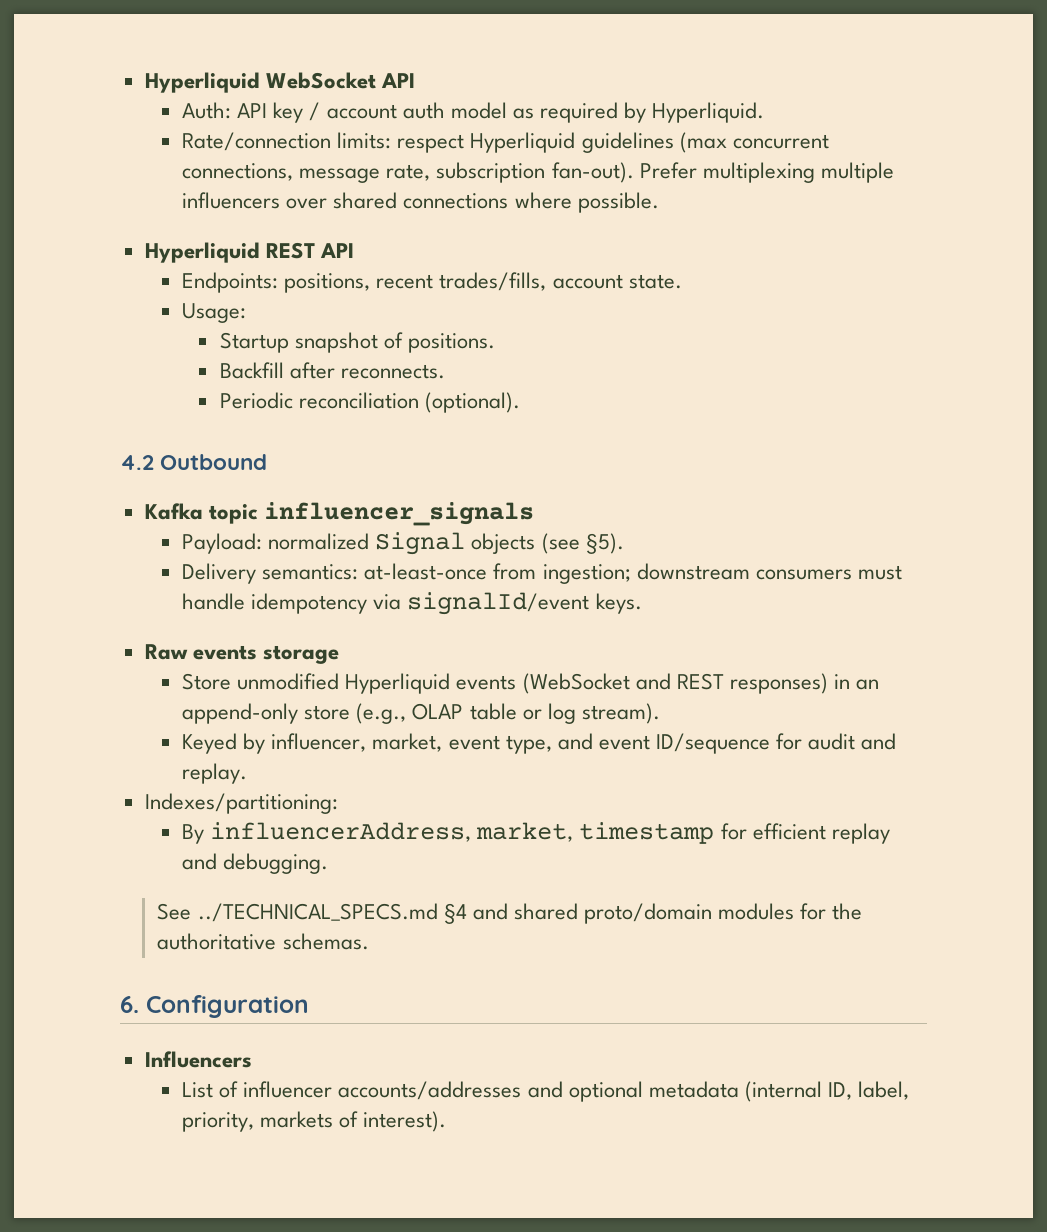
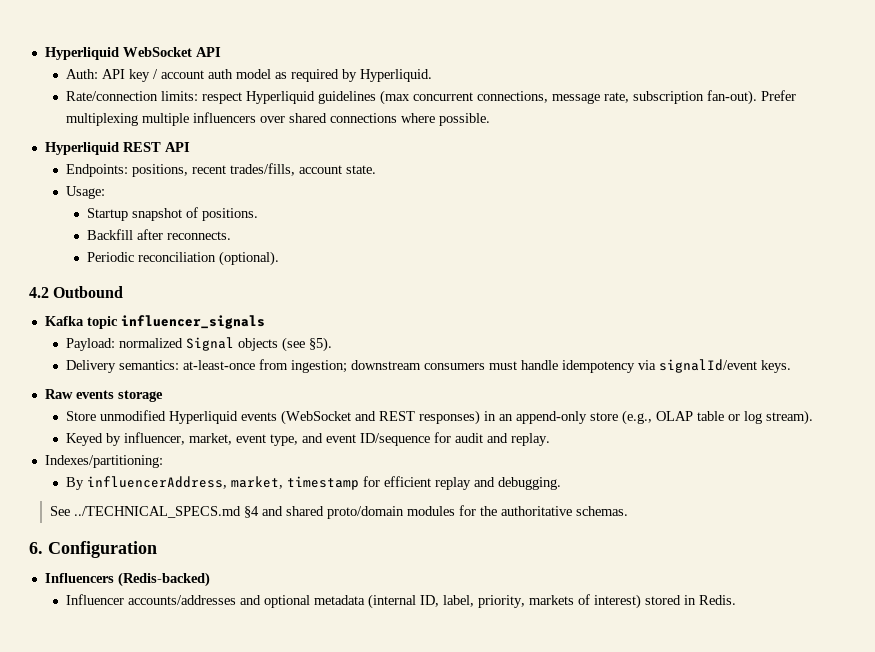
[182,1081,333,1098] // List of influencer -> [117,572,210,587] [66,594,125,605] (Redis-backed) // Influencer
[363,1111,447,1132] interest). -> [594,594,737,609] interest) stored in Redis.

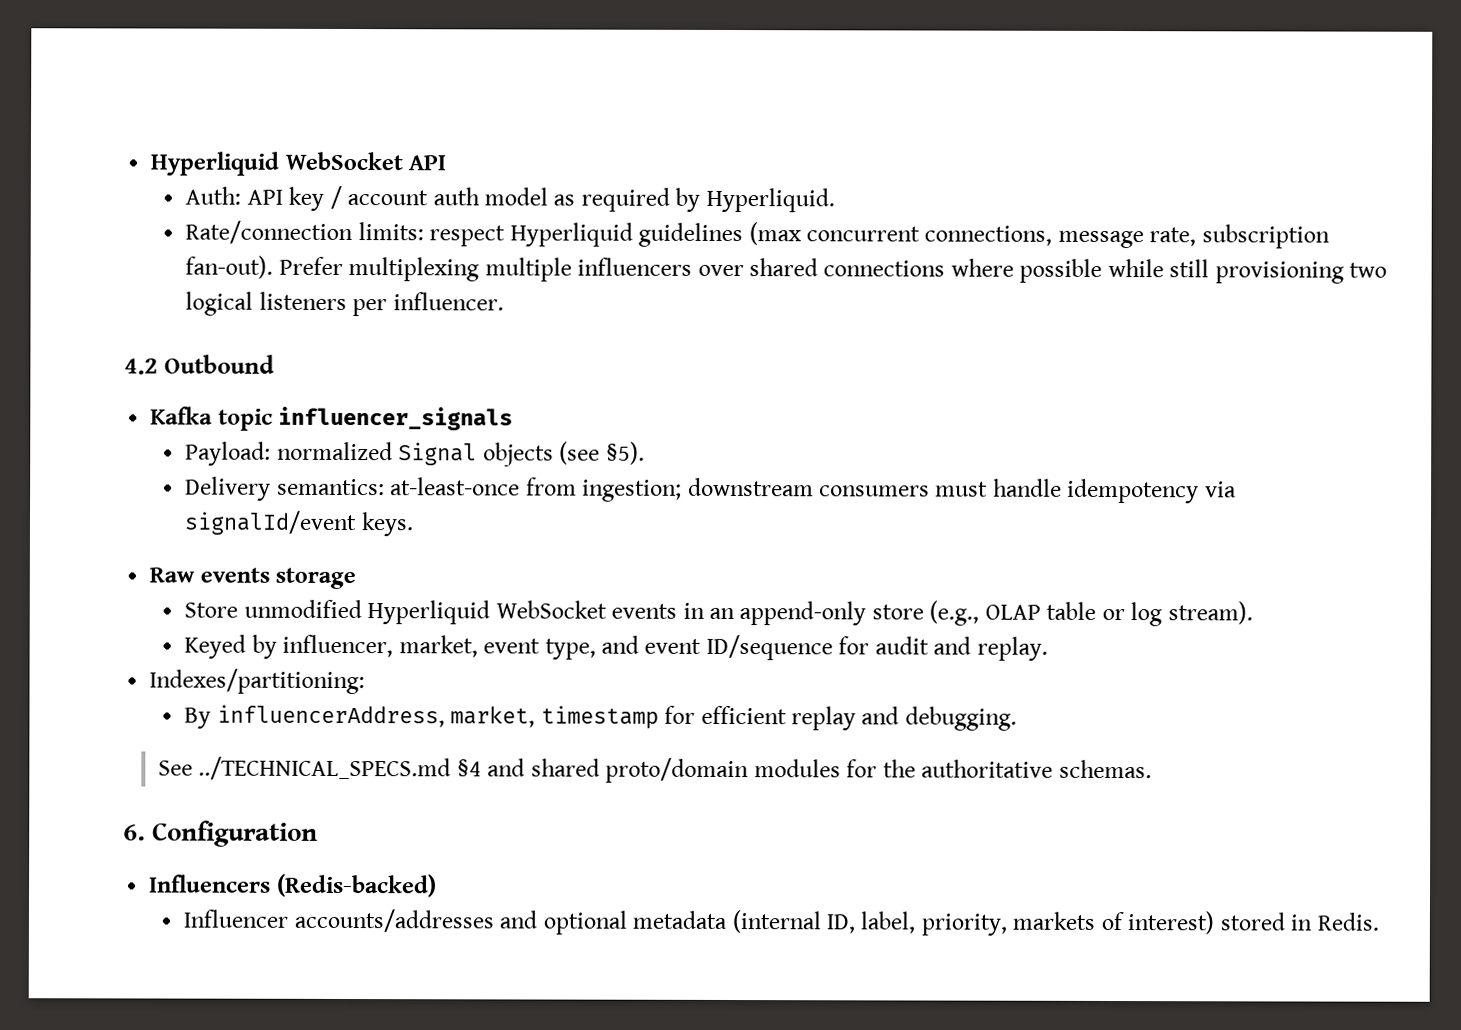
[439,113,491,126] [44,142,190,155] [66,163,377,177] [66,186,106,199] [87,207,259,221] [87,229,232,240] [87,251,280,266] possible. // Hyperliquid REST API // Endpoints: positions, recent trades/fills, account state. // Usage: // Startup snapshot of positions. // Backfill after reconnects. // Periodic reconciliation (optional). -> [1019,258,1388,284] [185,291,504,317] possible while still provisioning two logical listeners per influencer.
[241,410,481,425] events (WebSocket and REST responses) -> [495,600,678,619] WebSocket events

